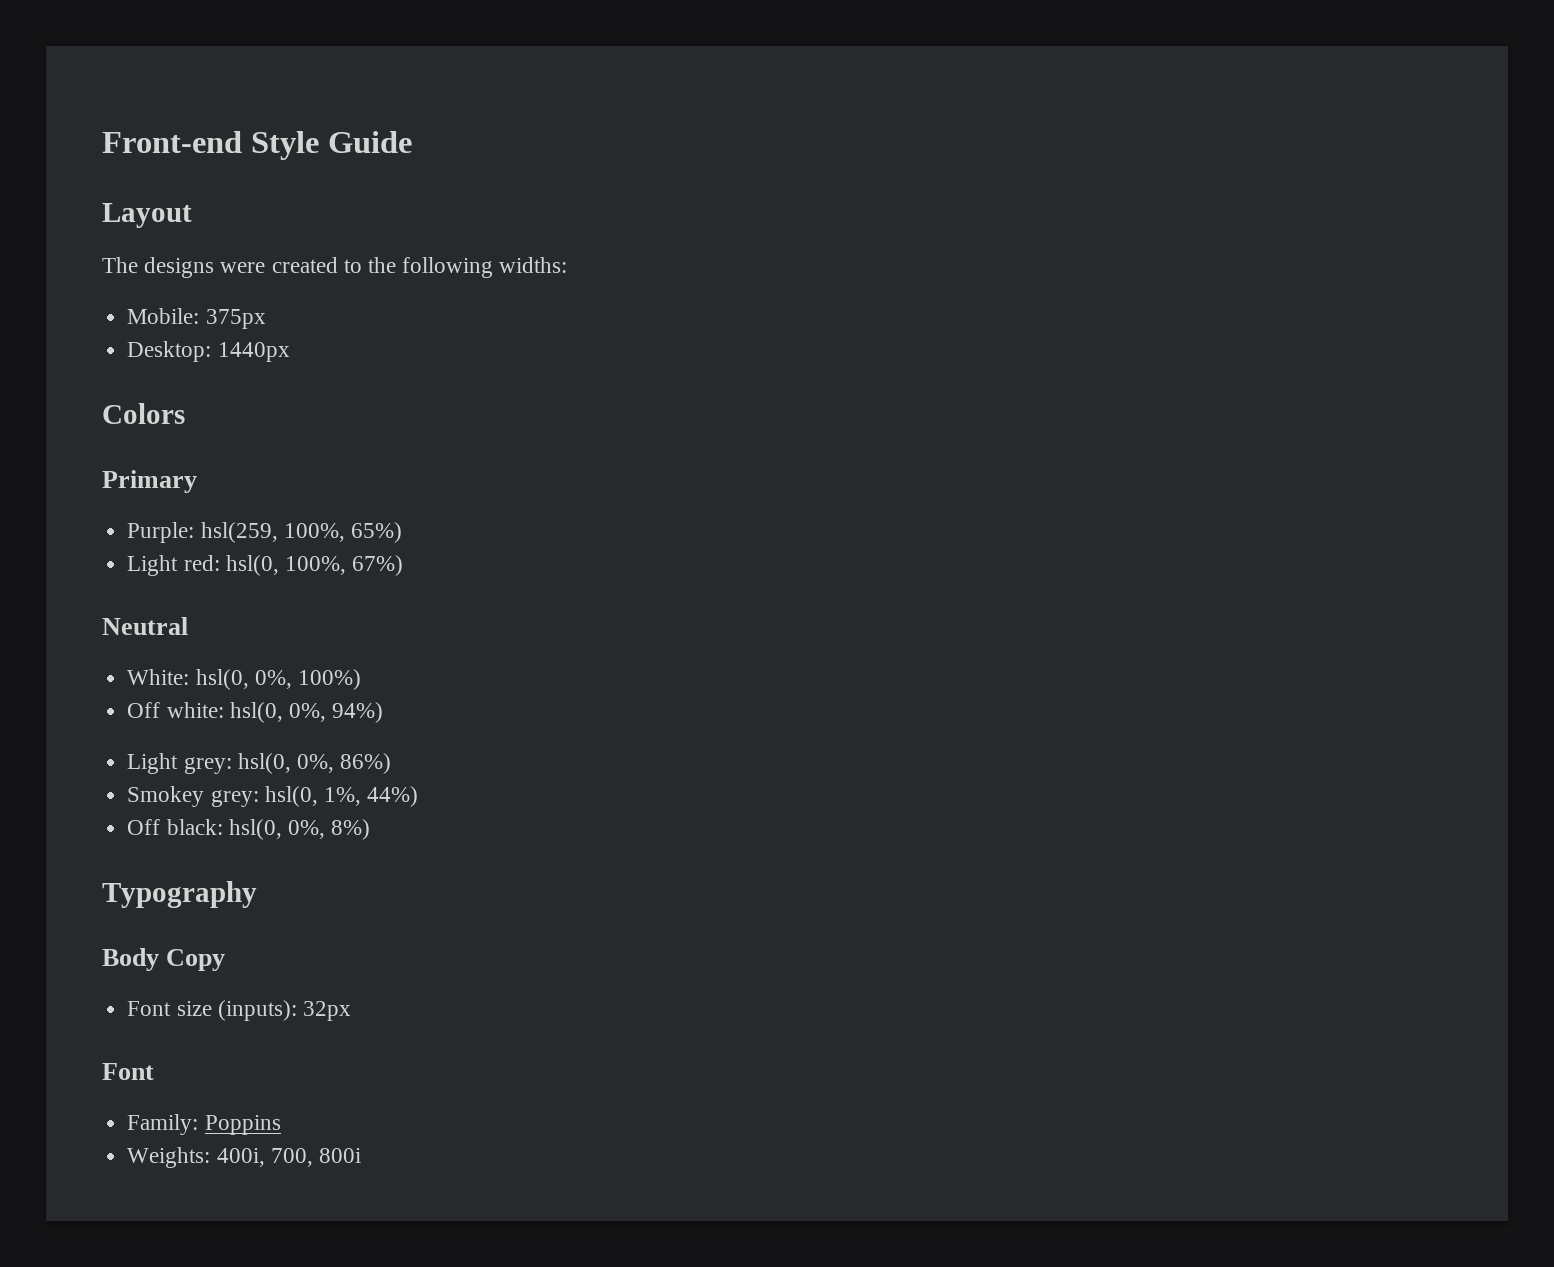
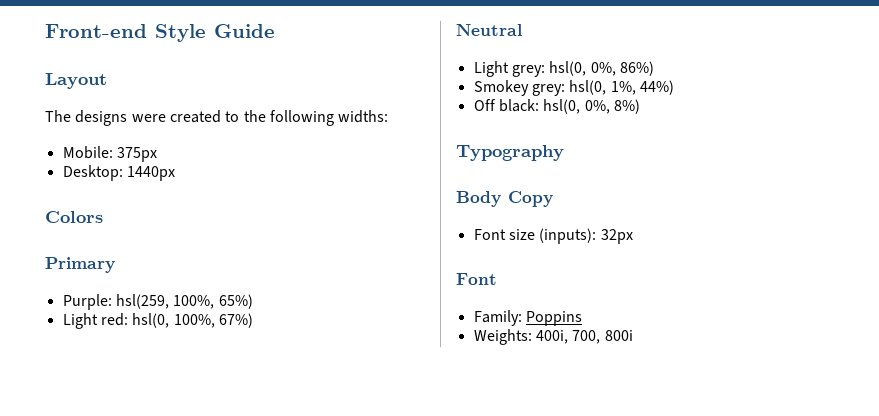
[127,669,361,690] [127,702,384,723] // White: hsl(0, 0%, 100%) // Off white: hsl(0, 0%, 94%) -> (522, 30) none

